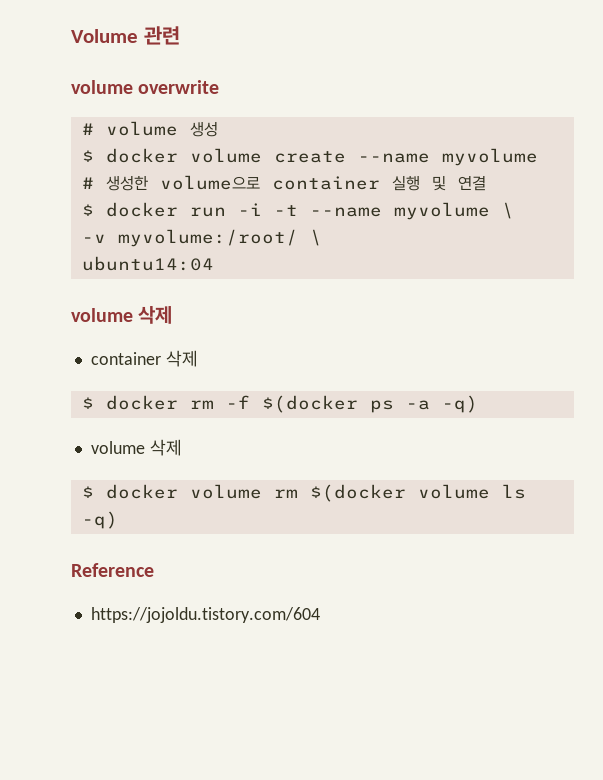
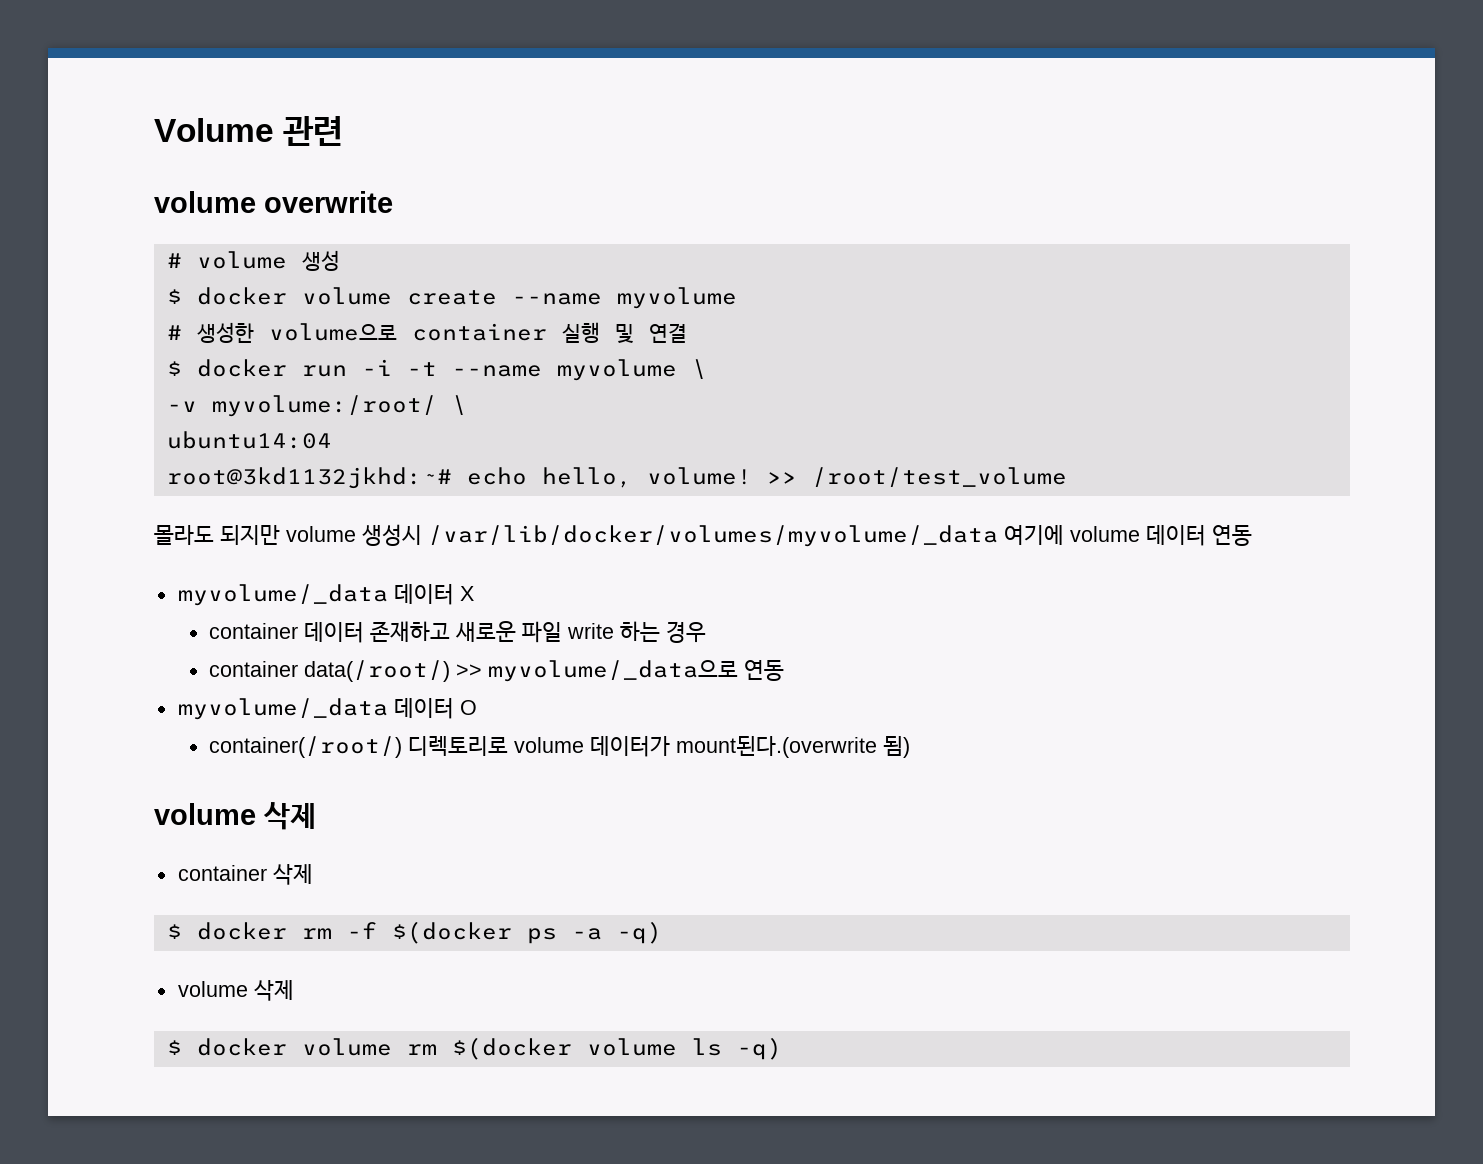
(214, 263) none -> [166,467,1067,489] [154,524,1252,547] [177,583,474,606] [208,621,706,643] [208,660,784,682] [177,697,477,720] [208,735,910,758] // root@3kd1132jkhd:~# echo hello, volume! >> /root/test_volume // 몰라도 되지만 volume 생성시 /var/lib/docker/volumes/myvolume/_data 여기에 volume 데이터 연동 // myvolume/_data 데이터 X // container 데이터 존재하고 새로운 파일 write 하는 경우 // container data(/root/) >> myvolume/_data으로 연동 // myvolume/_data 데이터 O // container(/root/) 디렉토리로 volume 데이터가 mount된다.(overwrite 됨)
[71,563,154,577] [90,607,320,623] // Reference // https://jojoldu.tistory.com/604 -> (782, 1048) none

